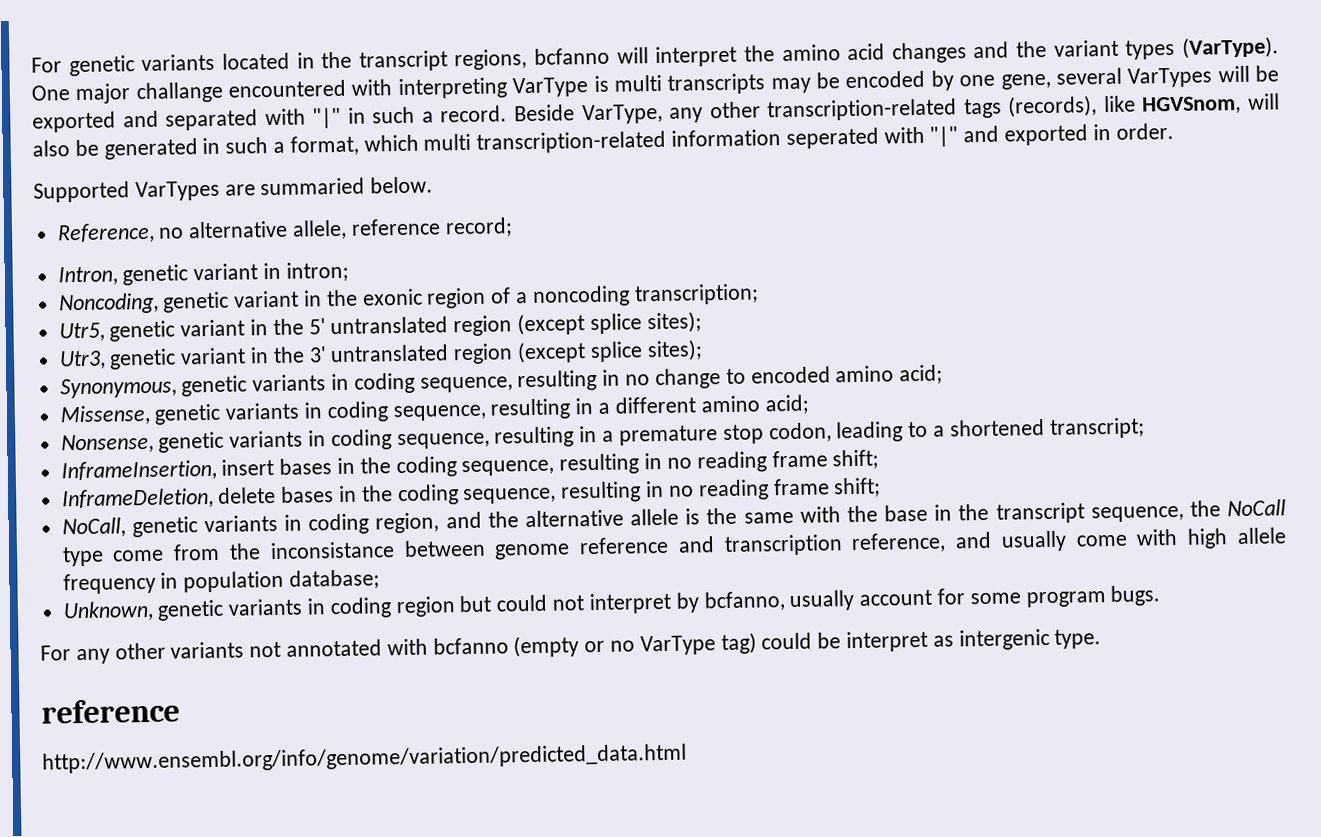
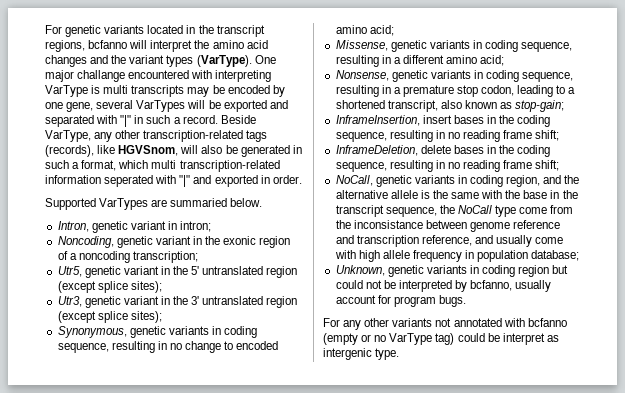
[56,217,513,244] // Reference, no alternative allele, reference record; -> (263, 202) none
[1049,417,1145,439] transcript; -> [387,100,565,112] transcript, also known as stop-gain;
[588,592,672,615] interpret -> [383,280,452,292] be interpreted
[969,592,1021,605] some -> (391, 299) none
[41,698,180,724] [42,743,687,774] // reference // http://www.ensembl.org/info/genome/variation/predicted_data.html -> (400, 354) none

